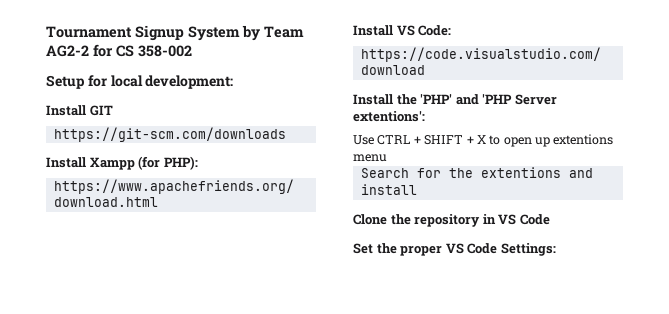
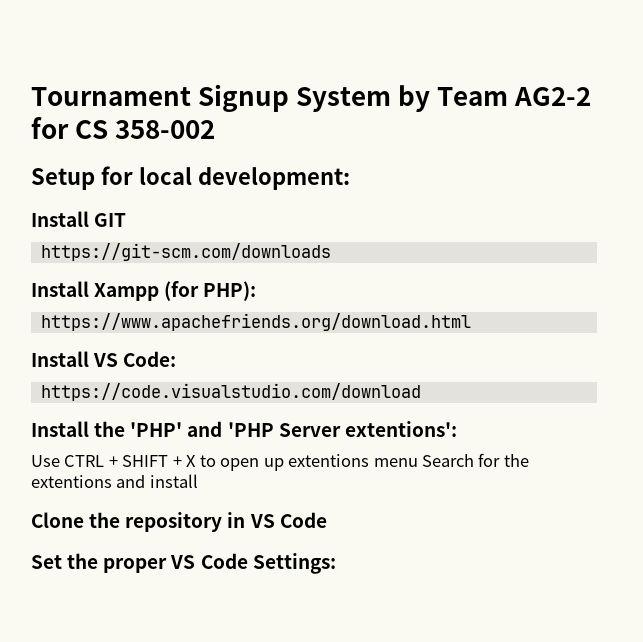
(387, 158) // -> (418, 462) none

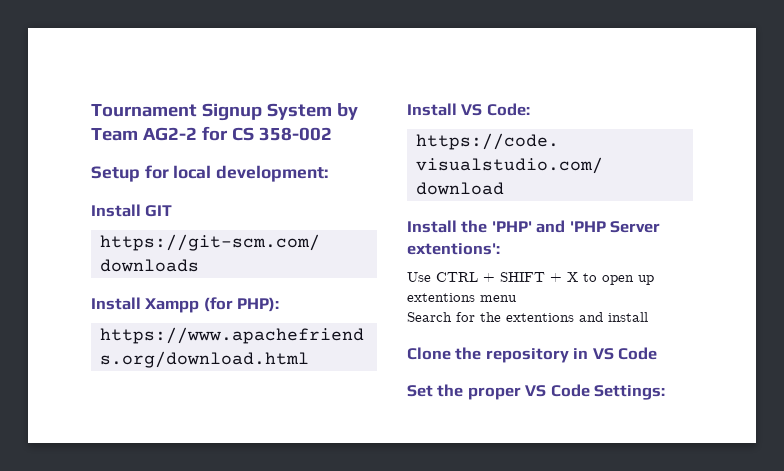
(418, 462) none -> (517, 298) //

